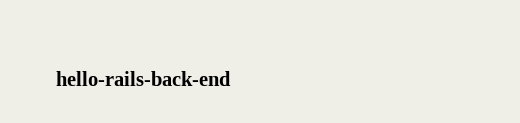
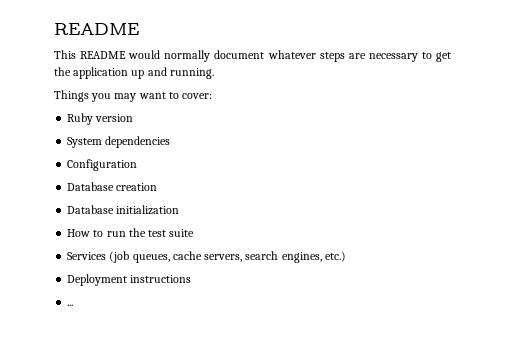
[56,71,231,86] hello-rails-back-end -> [54,23,139,35] [54,50,452,62] [54,67,214,79] [54,90,213,102] [67,113,134,125] [67,136,171,148] [67,159,138,171] [67,182,158,191] [67,205,180,215] [67,228,195,237] [67,251,346,263] [67,274,192,286] [67,304,74,306] README // This README would normally document whatever steps are necessary to get the application up and running. // Things you may want to cover: // Ruby version // System dependencies // Configuration // Database creation // Database initialization // How to run the test suite // Services (job queues, cache servers, search engines, etc.) // Deployment instructions // ...

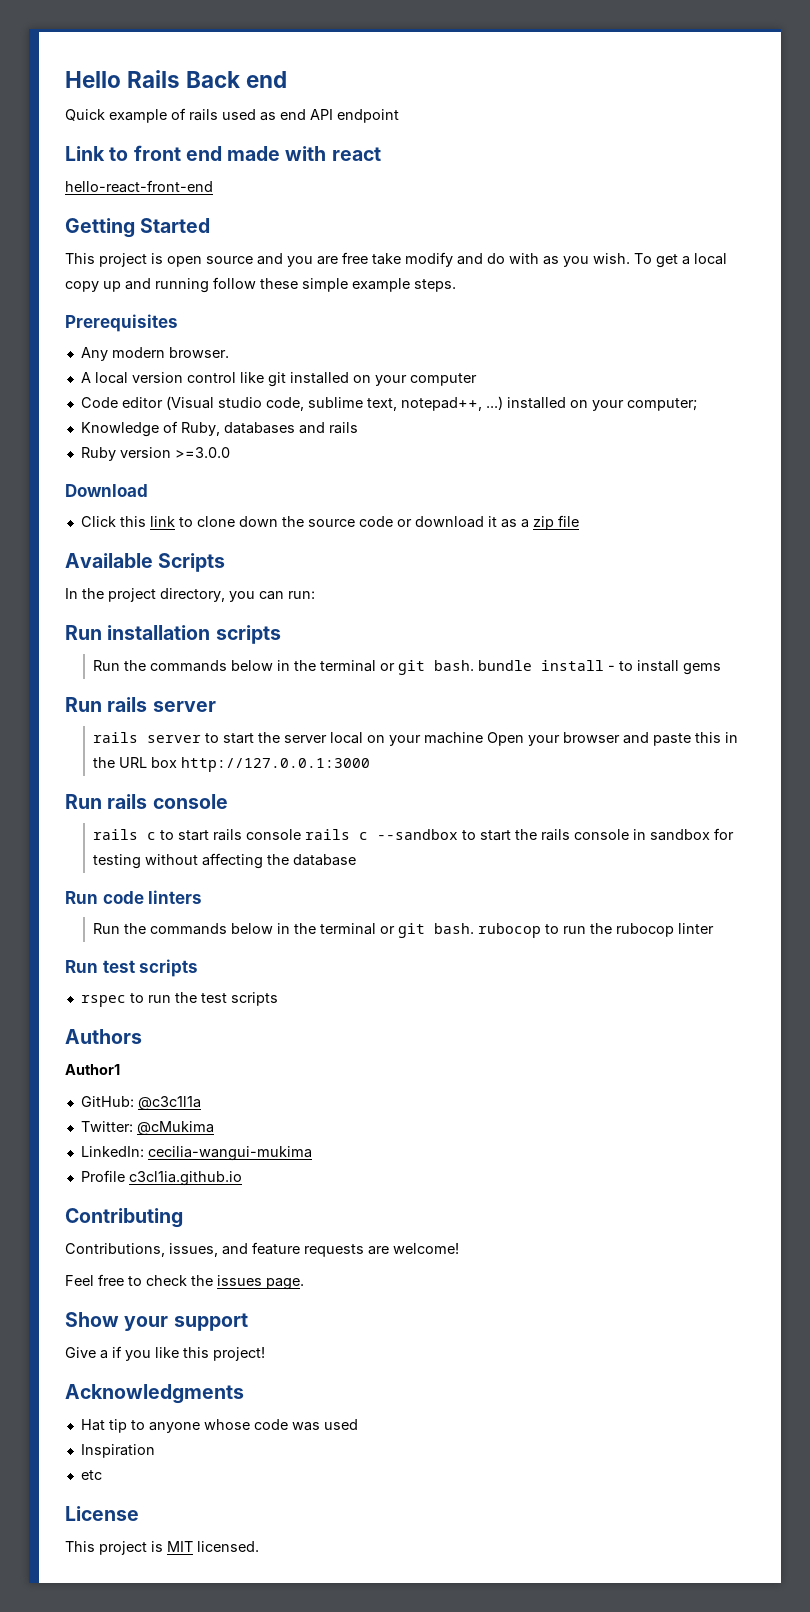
[54,23,139,35] [54,50,452,62] [54,67,214,79] [54,90,213,102] [67,113,134,125] [67,136,171,148] [67,159,138,171] [67,182,158,191] [67,205,180,215] [67,228,195,237] [67,251,346,263] [67,274,192,286] [67,304,74,306] README // This README would normally document whatever steps are necessary to get the application up and running. // Things you may want to cover: // Ruby version // System dependencies // Configuration // Database creation // Database initialization // How to run the test suite // Services (job queues, cache servers, search engines, etc.) // Deployment instructions // ... -> [65,70,288,88] [65,108,399,123] [65,145,381,161] [65,180,213,193] [65,218,211,238] [65,252,727,268] [65,277,456,293] [65,314,178,332] [80,347,229,361] [80,372,477,387] [80,396,697,411] [80,421,358,437] [80,447,230,461] [65,484,148,497] [80,515,579,530] [65,553,226,572] [65,588,315,602] [65,625,281,644] [93,660,722,675] [65,697,216,712] [93,732,739,746] [93,757,371,772] [65,794,228,809] [93,828,735,841] [93,853,357,869] [65,890,203,904] [93,923,715,938] [65,959,199,977] [80,992,278,1007] [65,1029,142,1044] [65,1064,120,1075] [80,1096,201,1110] [80,1121,214,1135] [80,1146,312,1161] [80,1170,242,1186] [65,1208,183,1228] [65,1242,459,1257] [65,1274,304,1290] [65,1312,248,1331] [65,1346,265,1361] [65,1384,244,1404] [80,1419,358,1433] [80,1444,155,1458] [80,1470,102,1480] [65,1506,139,1521] [65,1541,259,1555] Hello Rails Back end // Quick example of rails used as end API endpoint // Link to front end made with react // hello-react-front-end // Getting Started // This project is open source and you are free take modify and do with as you wish. To get a local copy up and running follow these simple example steps. // Prerequisites // Any modern browser. // A local version control like git installed on your computer // Code editor (Visual studio code, sublime text, notepad++, ...) installed on your computer; // Knowledge of Ruby, databases and rails // Ruby version >=3.0.0 // Download // Click this link to clone down the source code or download it as a zip file // Available Scripts // In the project directory, you can run: // Run installation scripts // Run the commands below in the terminal or git bash. bundle install - to install gems // Run rails server // rails server to start the server local on your machine Open your browser and paste this in the URL box http://127.0.0.1:3000 // Run rails console // rails c to start rails console rails c --sandbox to start the rails console in sandbox for testing without affecting the database // Run code linters // Run the commands below in the terminal or git bash. rubocop to run the rubocop linter // Run test scripts // rspec to run the test scripts // Authors // Author1 // GitHub: @c3c1l1a // Twitter: @cMukima // LinkedIn: cecilia-wangui-mukima // Profile c3cl1ia.github.io // Contributing // Contributions, issues, and feature requests are welcome! // Feel free to check the issues page. // Show your support // Give a if you like this project! // Acknowledgments // Hat tip to anyone whose code was used // Inspiration // etc // License // This project is MIT licensed.

